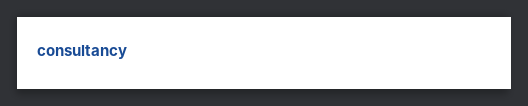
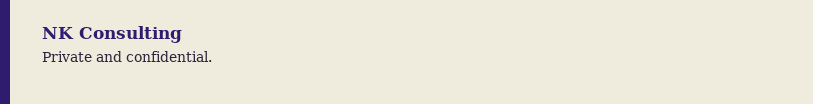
[37,45,127,59] consultancy -> [42,26,182,43] [42,51,212,62] NK Consulting // Private and confidential.

